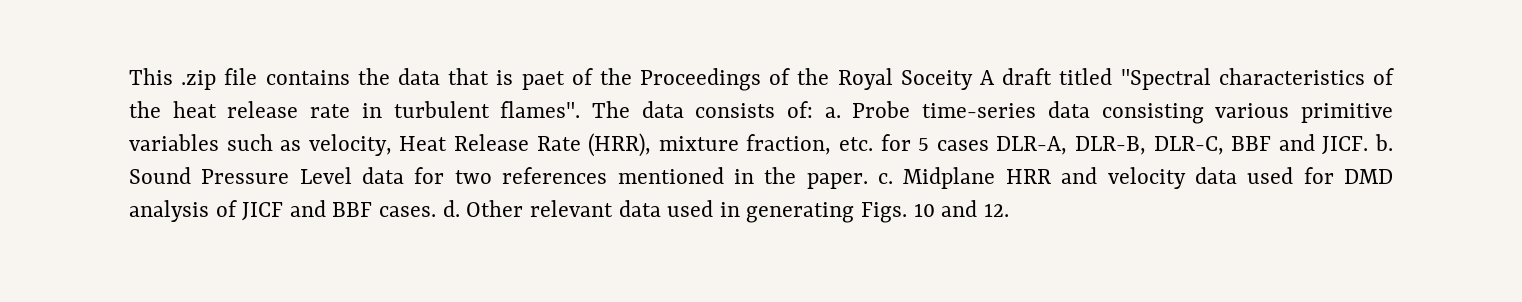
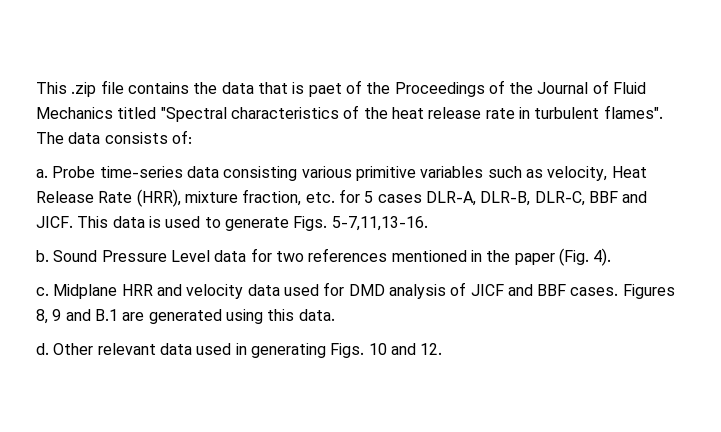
[837,68,1053,90] Royal Soceity A draft -> [537,80,647,94] [36,107,113,119] Journal of Fluid Mechanics
(814, 109) none -> (192, 137) //
(1369, 145) none -> [77,216,428,231] This data is used to generate Figs. 5-7,11,13-16. //
[806,173,868,189] paper. -> [514,248,612,266] paper (Fig. 4). //
(437, 211) none -> [622,284,675,299] [36,309,335,324] Figures 8, 9 and B.1 are generated using this data. //

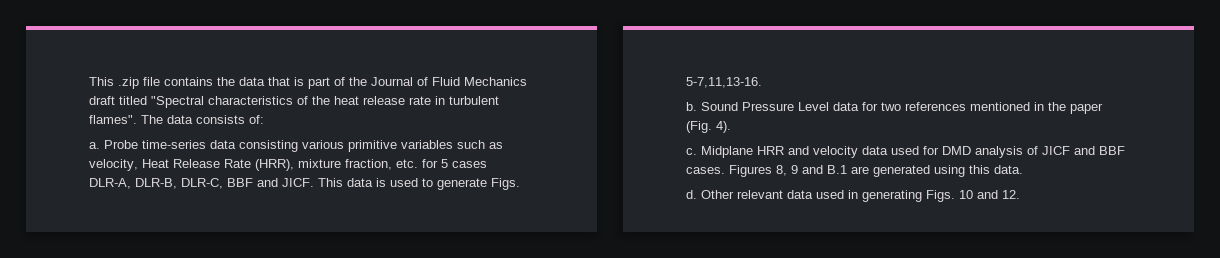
[308,80,485,97] paet of the Proceedings -> [308,77,330,89] part
(113, 113) none -> [89,96,115,105] draft

